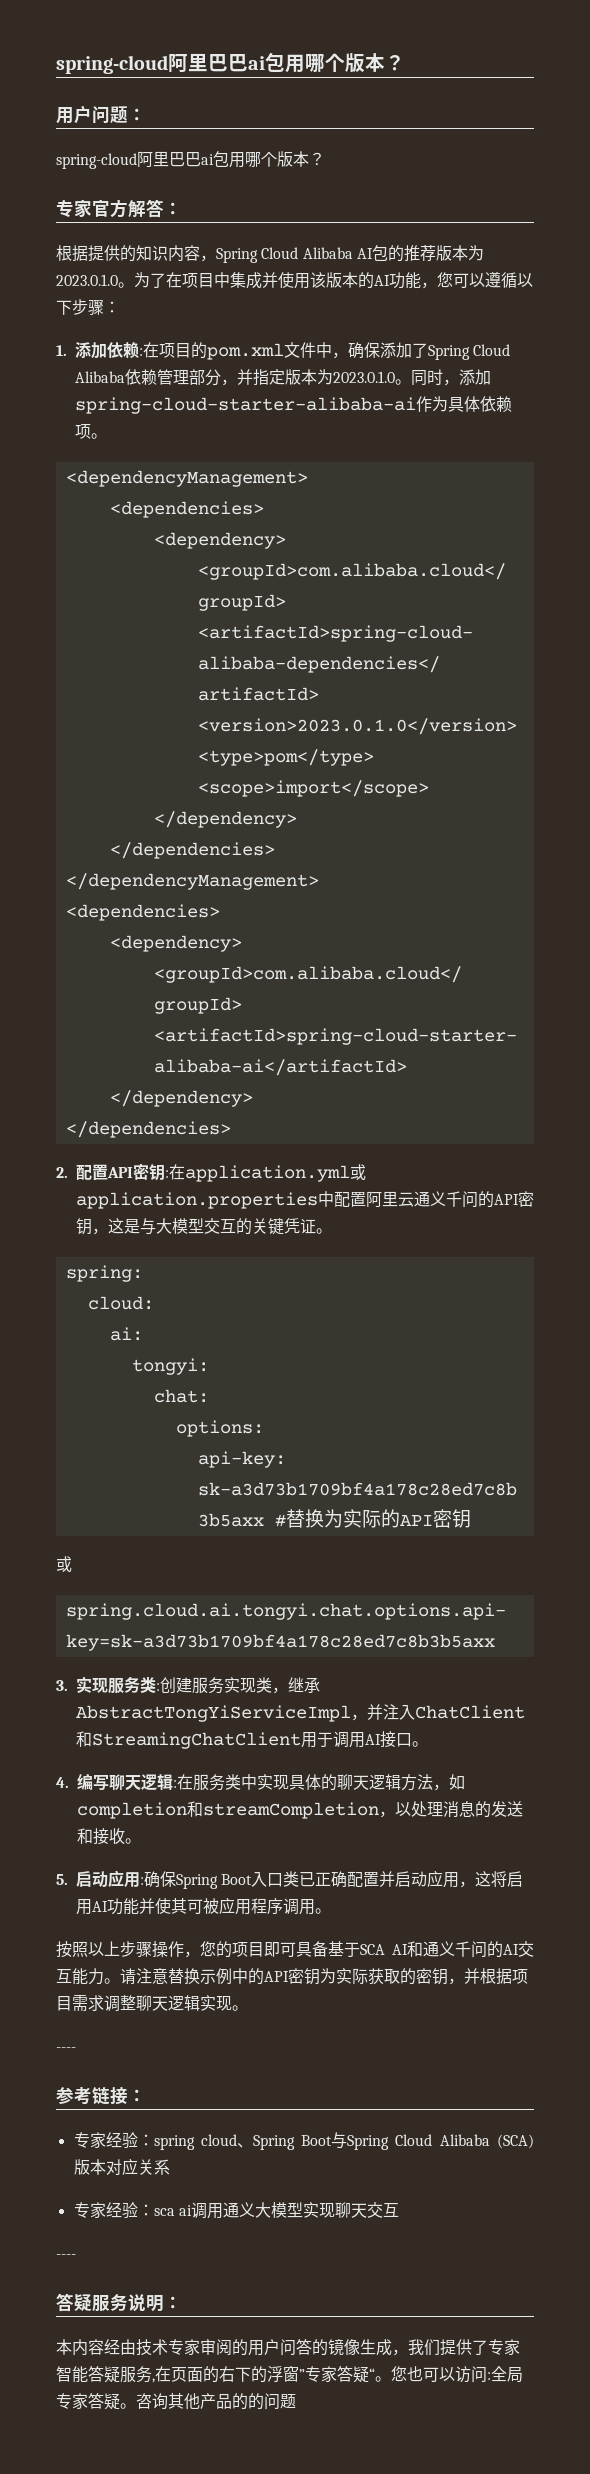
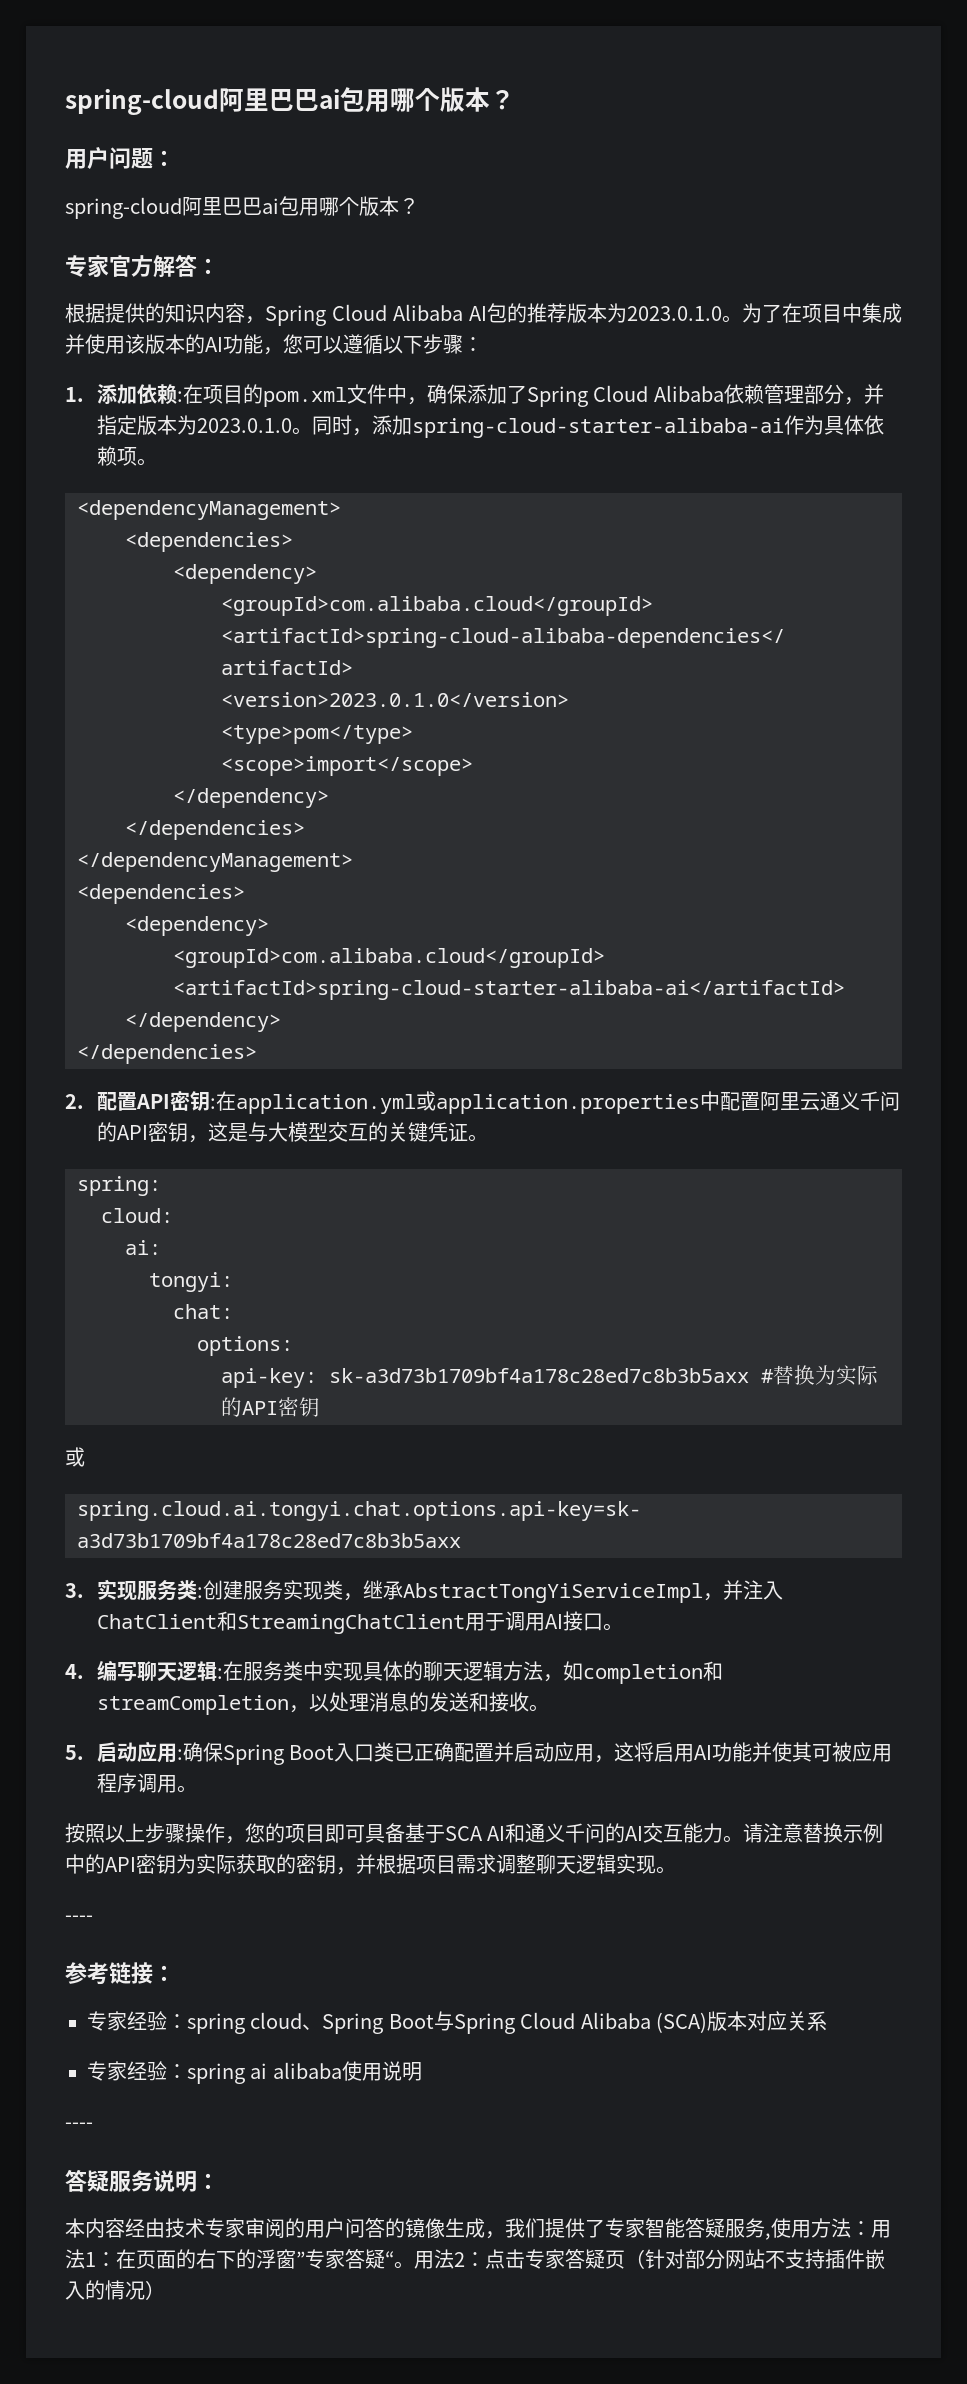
[153,2202,399,2219] sca ai调用通义大模型实现聊天交互 -> [187,2061,422,2084] spring ai alibaba使用说明
(155, 2380) none -> [771,2218,891,2238] [65,2249,116,2269] 使用方法：用法1：
[391,2366,523,2383] [56,2393,296,2410] 您也可以访问:全局专家答疑。咨询其他产品的的问题 -> [414,2249,885,2269] [65,2280,165,2300] 用法2：点击专家答疑页（针对部分网站不支持插件嵌入的情况）

